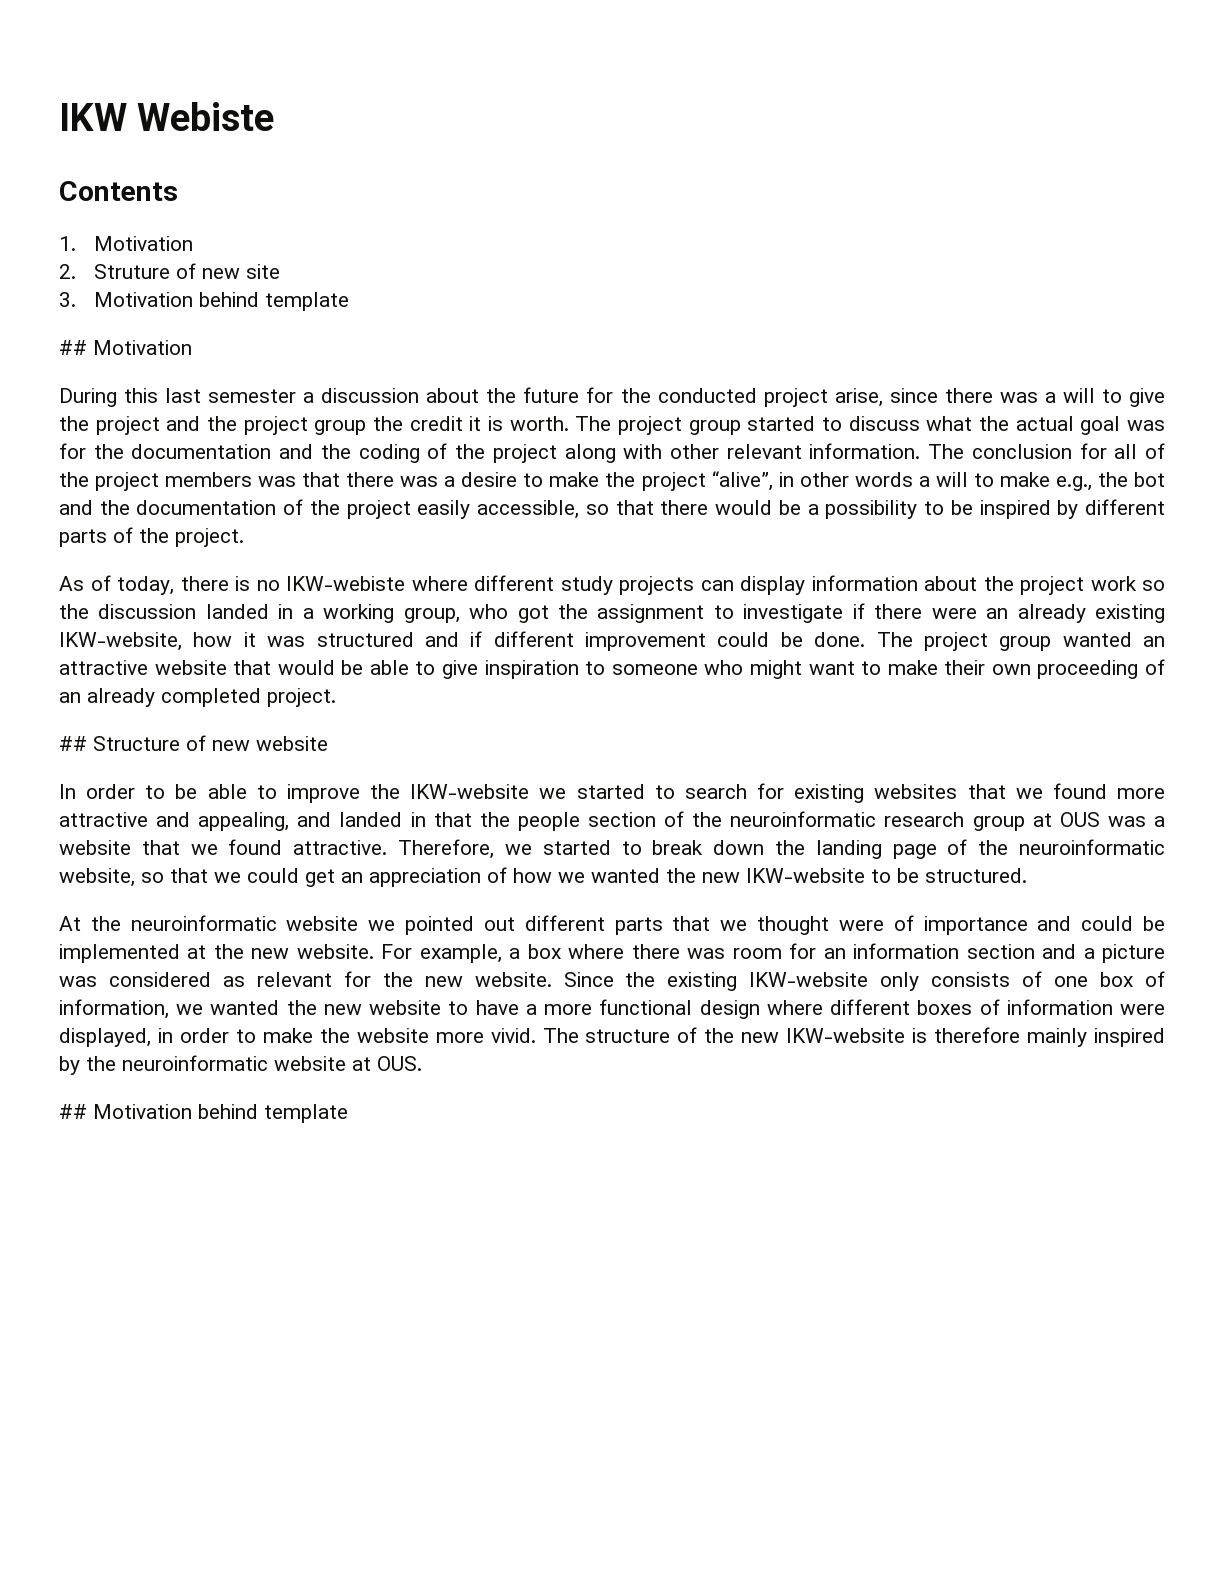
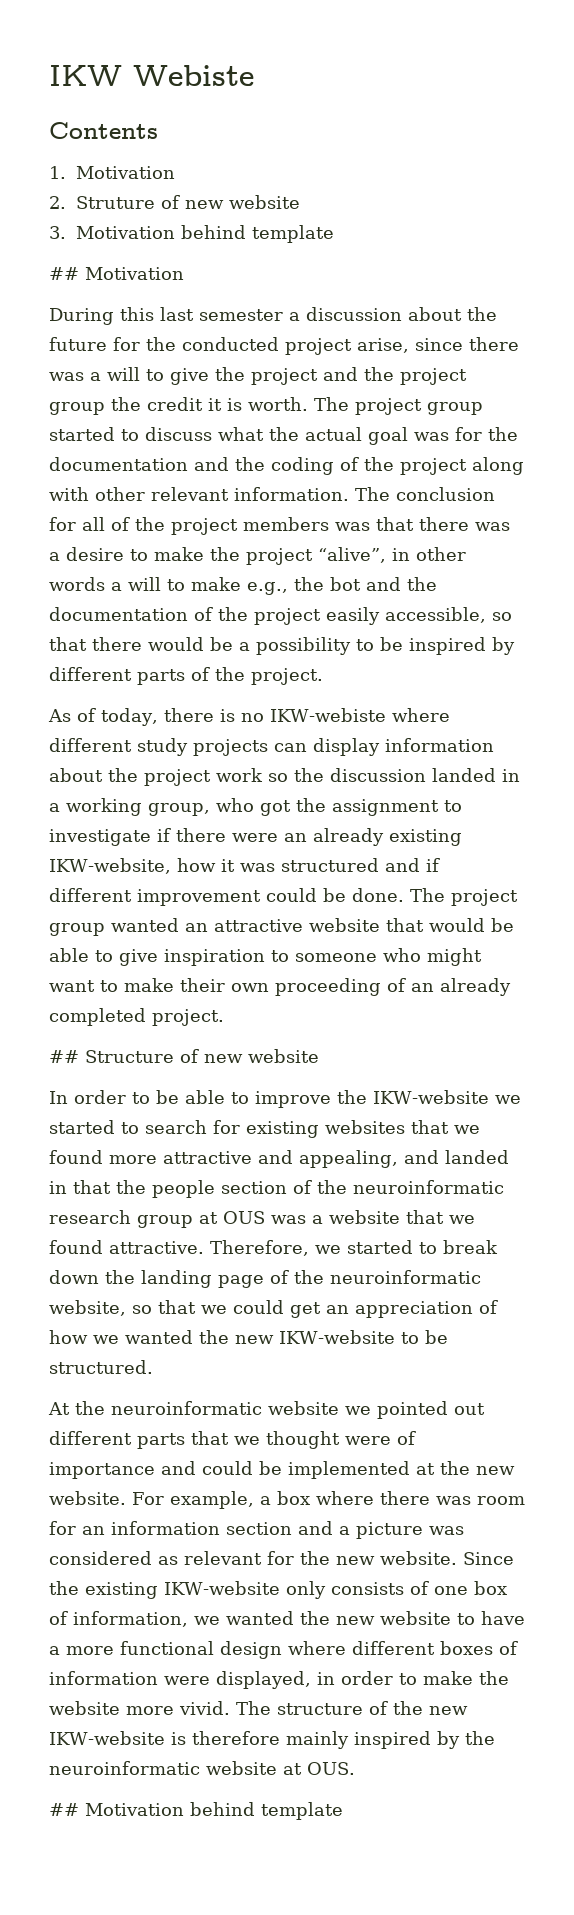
[245,264,280,279] site -> [229,195,301,209] website

